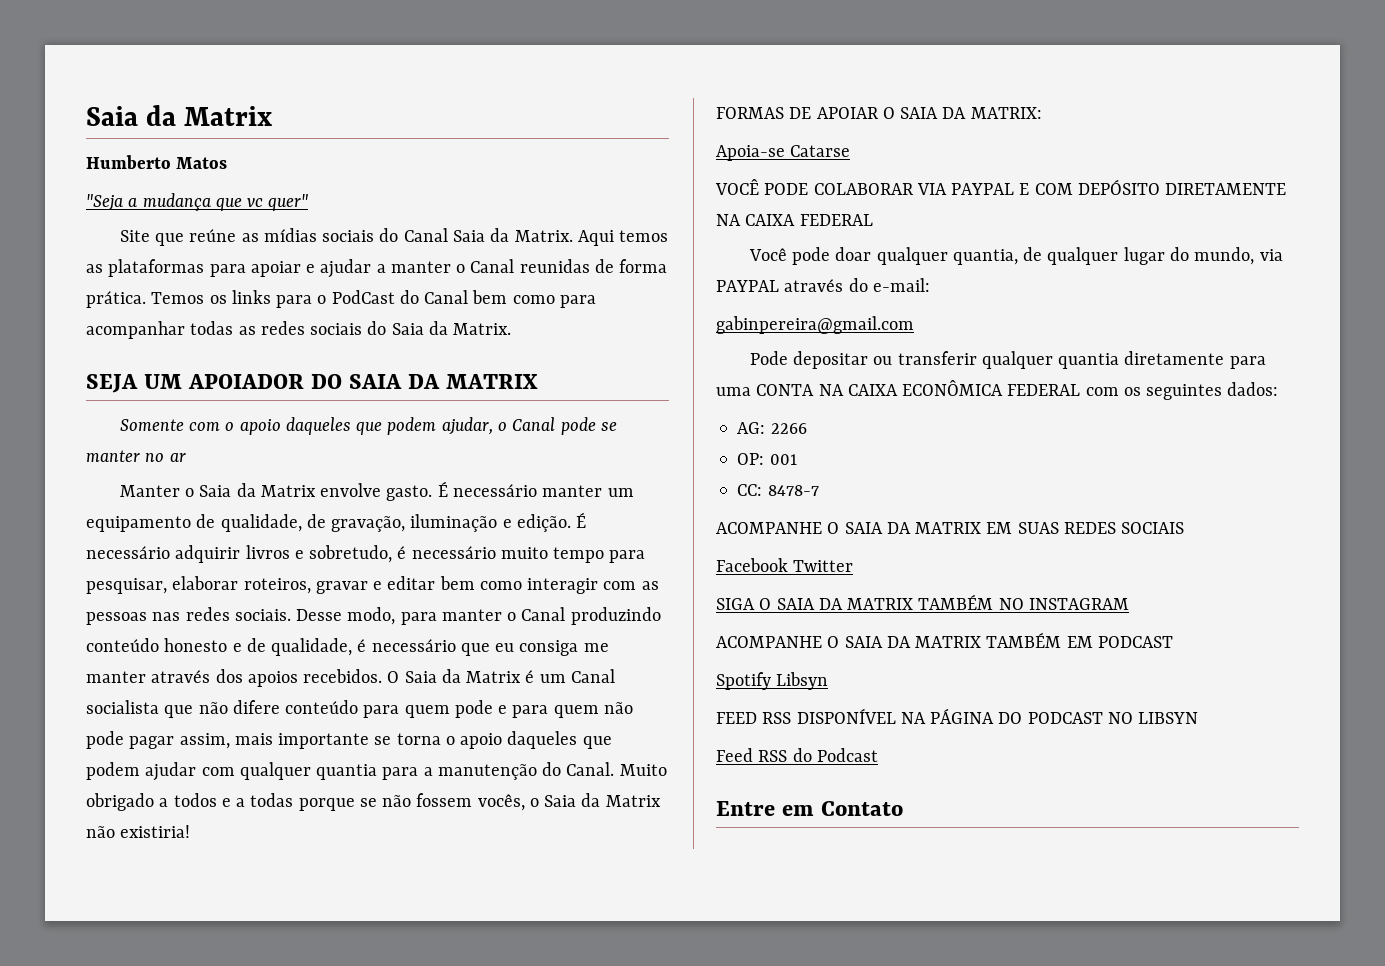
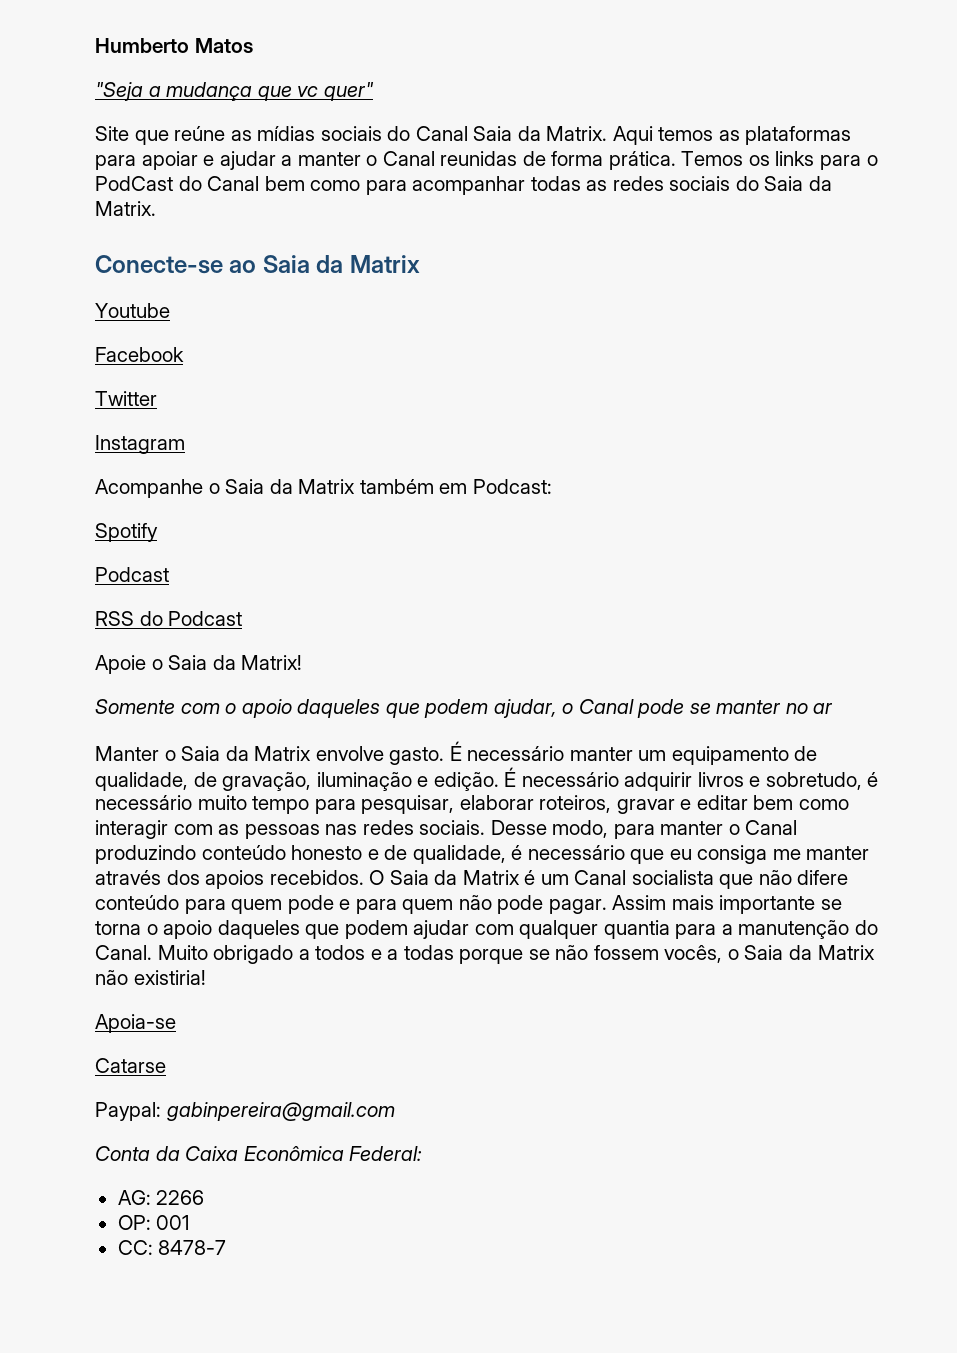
[86,105,273,126] Saia da Matrix // -> (95, 45) none
[86,374,539,393] SEJA UM APOIADOR DO SAIA DA MATRIX -> [95,255,420,274] [95,303,170,318] [95,347,184,362] [95,391,157,406] [95,435,185,454] [95,479,552,498] [95,523,158,542] [95,567,169,582] [95,611,243,626] [95,655,303,674] Conecte-se ao Saia da Matrix // Youtube // Facebook // Twitter // Instagram // Acompanhe o Saia da Matrix também em Podcast: // Spotify // Podcast // RSS do Podcast // Apoie o Saia da Matrix!
[129,733,230,749] pagar assim, -> [548,895,667,914] pagar. Assim
[716,107,1042,119] [716,145,851,161] [715,179,1287,195] [716,214,873,226] [748,247,1283,265] [716,278,930,292] [716,316,914,334] [749,351,1266,369] [716,380,1279,400] FORMAS DE APOIAR O SAIA DA MATRIX: // Apoia-se Catarse // VOCÊ PODE COLABORAR VIA PAYPAL E COM DEPÓSITO DIRETAMENTE NA CAIXA FEDERAL // Você pode doar qualquer quantia, de qualquer lugar do mundo, via PAYPAL através do e-mail: // gabinpereira@gmail.com // Pode depositar ou transferir qualquer quantia diretamente para uma CONTA NA CAIXA ECONÔMICA FEDERAL com os seguintes dados: -> [95,1014,176,1033] [95,1058,166,1073] [95,1102,395,1121] [95,1146,423,1161] Apoia-se // Catarse // Paypal: gabinpereira@gmail.com // Conta da Caixa Econômica Federal:
[716,522,1185,534] [716,558,854,572] [716,594,1129,610] [716,632,1173,648] [716,672,829,690] [716,708,1199,724] [716,748,878,762] [716,801,904,816] // ACOMPANHE O SAIA DA MATRIX EM SUAS REDES SOCIAIS // Facebook Twitter // SIGA O SAIA DA MATRIX TAMBÉM NO INSTAGRAM // ACOMPANHE O SAIA DA MATRIX TAMBÉM EM PODCAST // Spotify Libsyn // FEED RSS DISPONÍVEL NA PÁGINA DO PODCAST NO LIBSYN // Feed RSS do Podcast // Entre em Contato -> (227, 1247) none

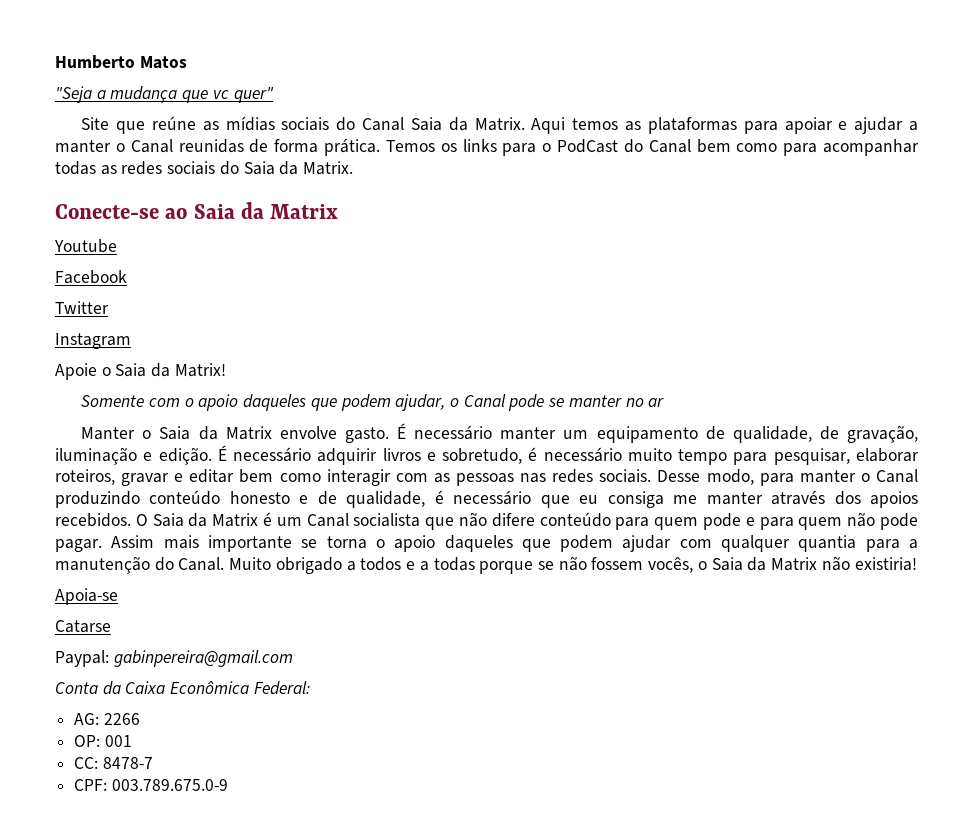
[95,479,552,498] [95,523,158,542] [95,567,169,582] [95,611,243,626] // Acompanhe o Saia da Matrix também em Podcast: // Spotify // Podcast // RSS do Podcast -> (131, 341) none
(227, 1247) none -> [74,779,228,791] // CPF: 003.789.675.0-9

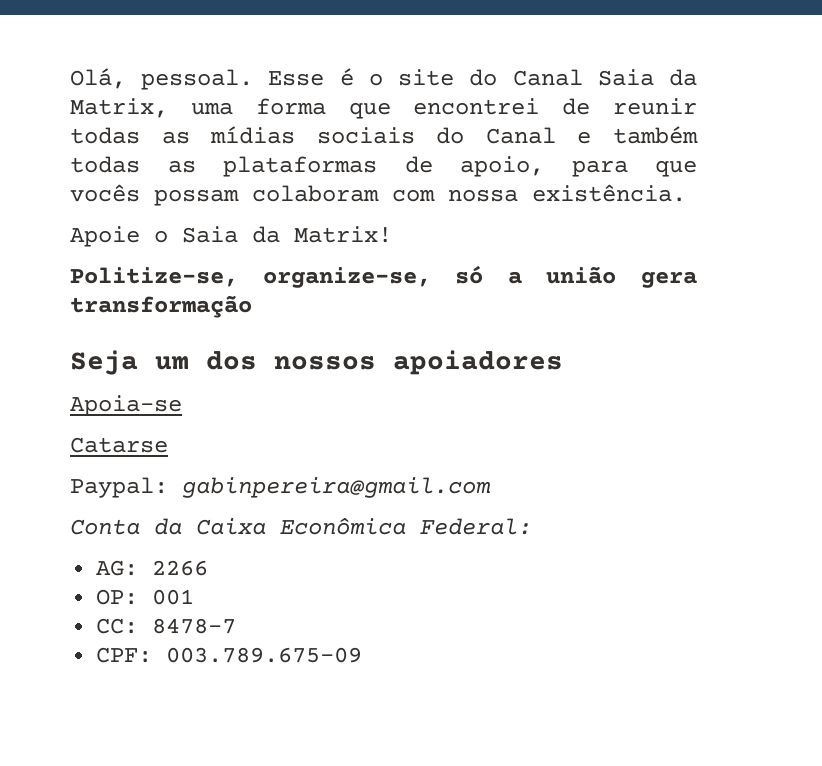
[55,55,187,69] [55,86,274,103] [81,116,196,134] Humberto Matos // "Seja a mudança que vc quer" // Site que reúne -> [70,68,697,90] [70,98,697,119] [70,127,140,144] Olá, pessoal. Esse é o site do Canal Saia da Matrix, uma forma que encontrei de reunir todas
[410,117,918,134] [55,138,920,156] [55,161,354,175] [55,202,339,219] [54,239,117,253] [55,270,127,284] [55,301,109,314] [55,333,131,349] Saia da Matrix. Aqui temos as plataformas para apoiar e ajudar a manter o Canal reunidas de forma prática. Temos os links para o PodCast do Canal bem como para acompanhar todas as redes sociais do Saia da Matrix. // Conecte-se ao Saia da Matrix // Youtube // Facebook // Twitter // Instagram -> [577,126,698,144] [70,156,697,177] [70,184,686,206] e também todas as plataformas de apoio, para que vocês possam colaboram com nossa existência.
[81,394,665,411] [81,423,919,443] [55,445,919,465] [55,469,918,486] [55,490,919,508] [55,512,918,530] [55,535,918,552] [55,556,917,574] Somente com o apoio daqueles que podem ajudar, o Canal pode se manter no ar // Manter o Saia da Matrix envolve gasto. É necessário manter um equipamento de qualidade, de gravação, iluminação e edição. É necessário adquirir livros e sobretudo, é necessário muito tempo para pesquisar, elaborar roteiros, gravar e editar bem como interagir com as pessoas nas redes sociais. Desse modo, para manter o Canal produzindo conteúdo honesto e de qualidade, é necessário que eu consiga me manter através dos apoios recebidos. O Saia da Matrix é um Canal socialista que não difere conteúdo para quem pode e para quem não pode pagar. Assim mais importante se torna o apoio daqueles que podem ajudar com qualquer quantia para a manutenção do Canal. Muito obrigado a todos e a todas porque se não fossem vocês, o Saia da Matrix não existiria! -> [70,265,698,288] [70,295,252,318] [70,350,563,375] Politize-se, organize-se, só a união gera transformação // Seja um dos nossos apoiadores
[111,779,228,791] 003.789.675.0-9 -> [166,647,363,663] 003.789.675-09

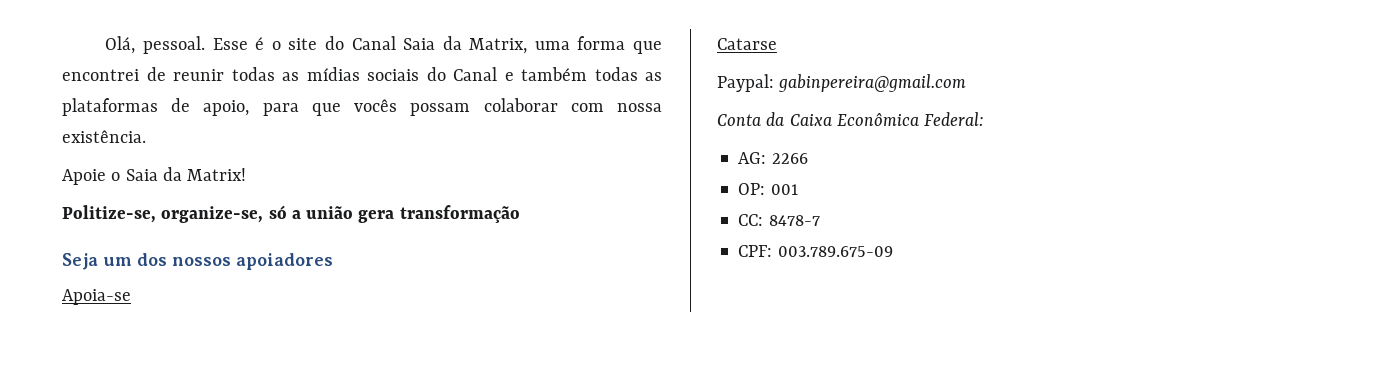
[252,185,379,202] colaboram -> [483,98,558,112] colaborar

